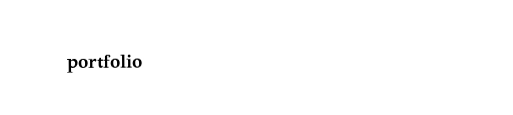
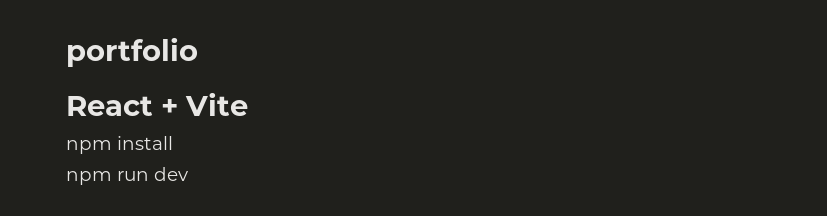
(143, 63) none -> [66,92,248,116] [66,136,173,154] [66,167,188,185] // React + Vite // npm install // npm run dev

